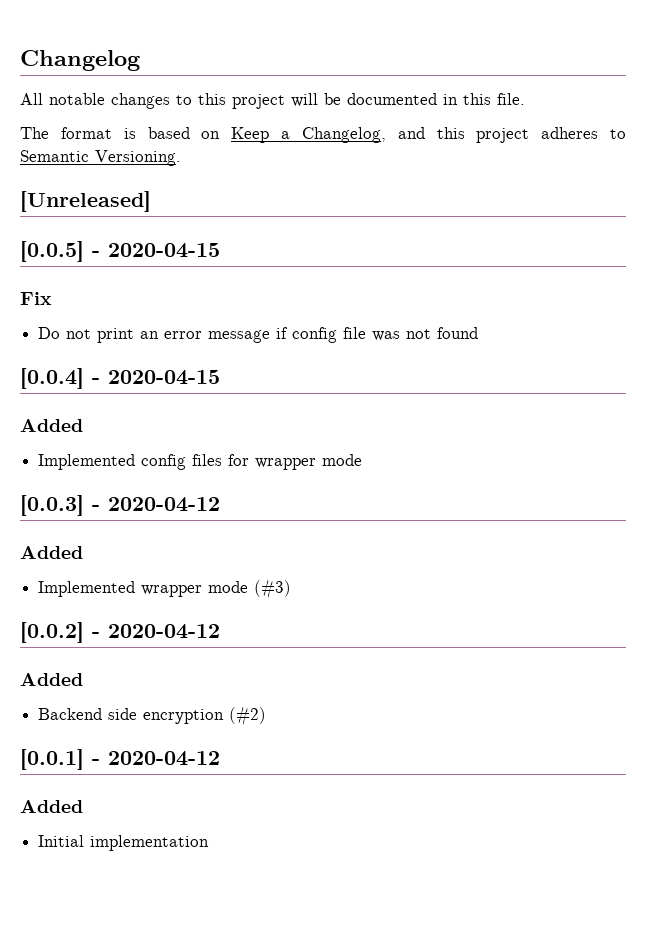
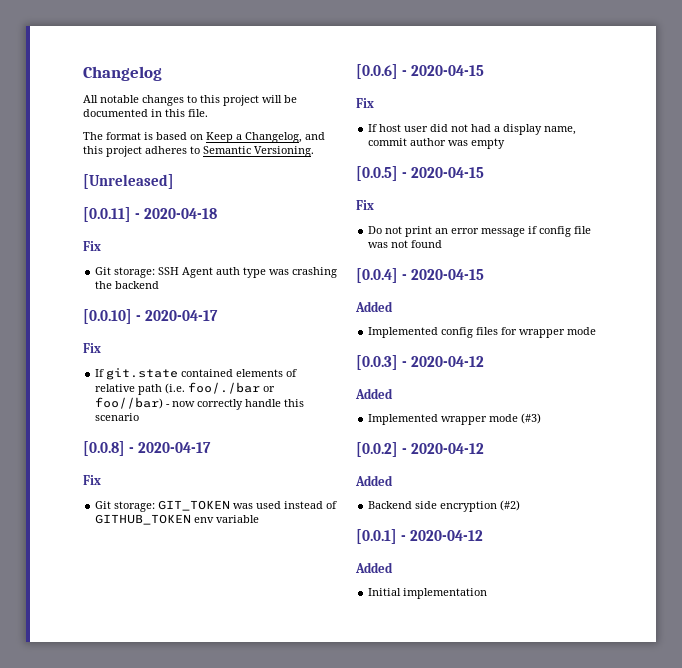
(151, 201) none -> [83,207,217,222] [83,241,101,251] [95,267,338,278] [95,281,160,289] [83,309,218,324] [83,343,101,353] [95,368,298,380] [95,382,276,395] [95,397,305,410] [95,413,140,421] [83,441,211,456] [83,475,101,485] [95,500,338,512] [95,514,260,525] [356,64,484,79] [356,98,374,108] [368,124,577,135] [368,138,506,149] // [0.0.11] - 2020-04-18 // Fix // Git storage: SSH Agent auth type was crashing the backend // [0.0.10] - 2020-04-17 // Fix // If git.state contained elements of relative path (i.e. foo/./bar or foo//bar) - now correctly handle this scenario // [0.0.8] - 2020-04-17 // Fix // Git storage: GIT_TOKEN was used instead of GITHUB_TOKEN env variable // [0.0.6] - 2020-04-15 // Fix // If host user did not had a display name, commit author was empty

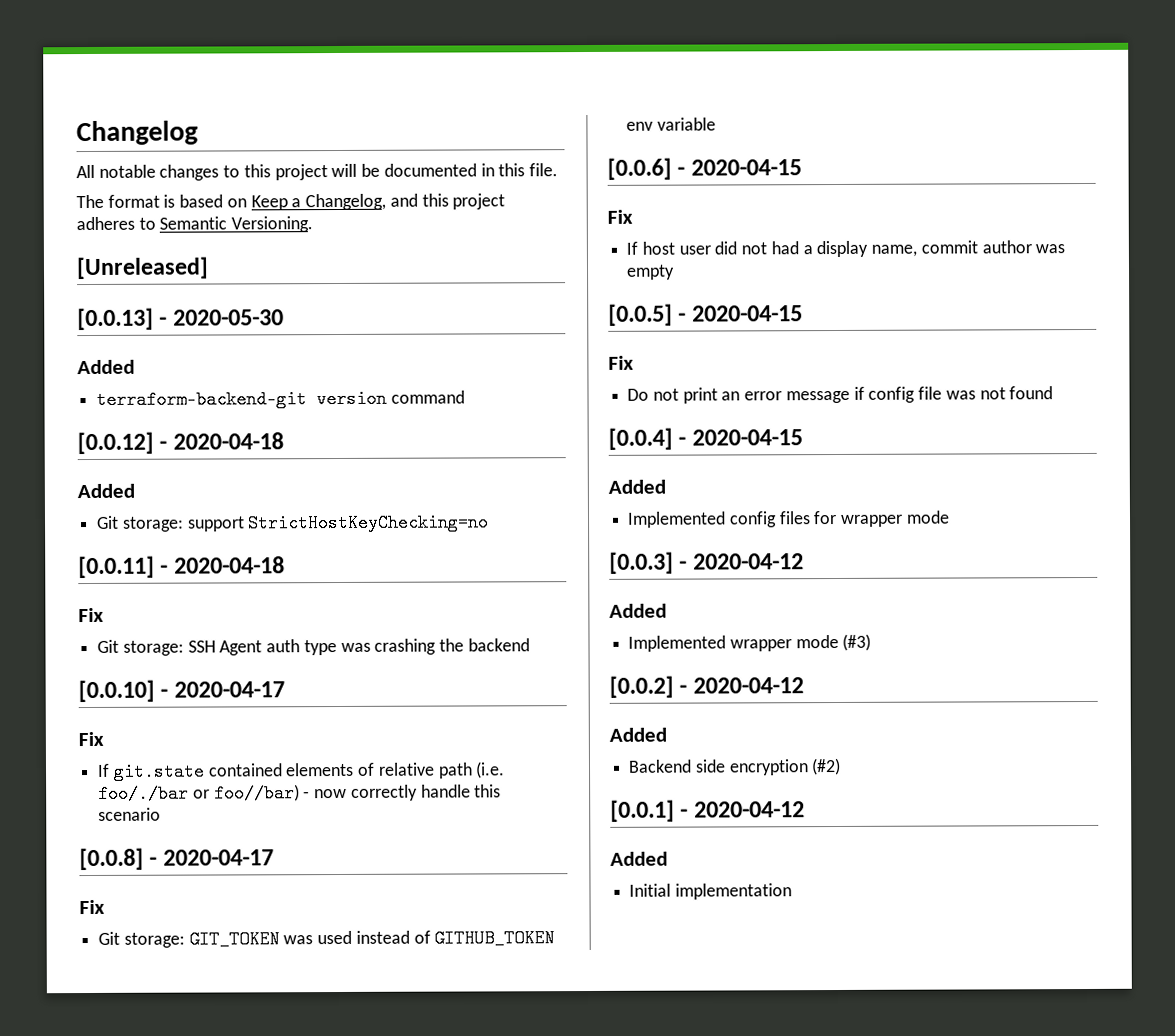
(174, 181) none -> [77,307,284,331] [77,359,135,375] [96,389,465,409] [77,431,284,455] [77,483,135,499] [96,513,490,533] // [0.0.13] - 2020-05-30 // Added // terraform-backend-git version command // [0.0.12] - 2020-04-18 // Added // Git storage: support StrictHostKeyChecking=no

